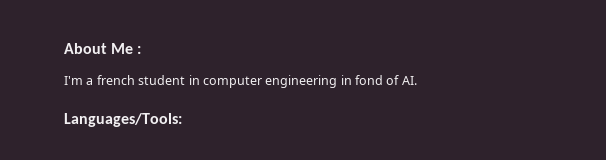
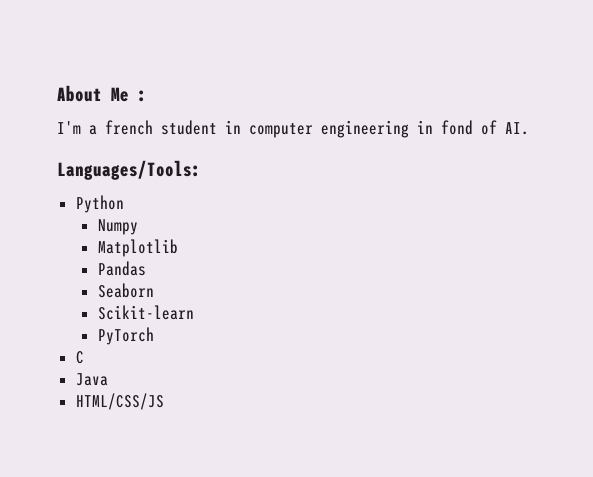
(182, 120) none -> [75,195,124,213] [97,219,138,235] [97,239,178,257] [97,261,146,276] [97,283,154,298] [97,305,194,320] [97,327,154,345] [75,351,84,364] [75,373,108,386] [75,393,164,410] // Python // Numpy // Matplotlib // Pandas // Seaborn // Scikit-learn // PyTorch // C // Java // HTML/CSS/JS

